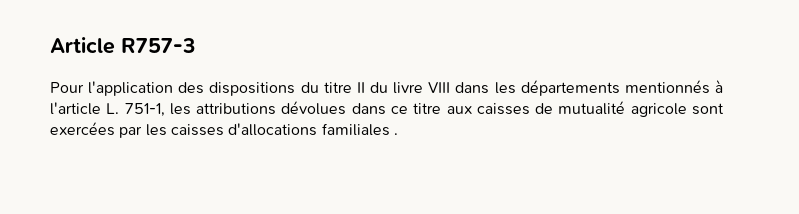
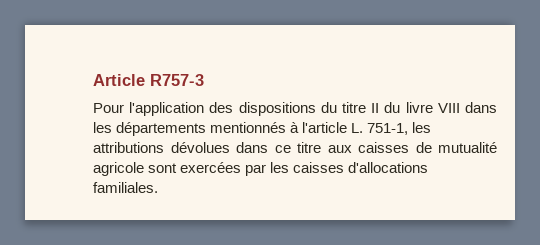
[321,123,398,136] familiales . -> [93,182,158,193] familiales.

